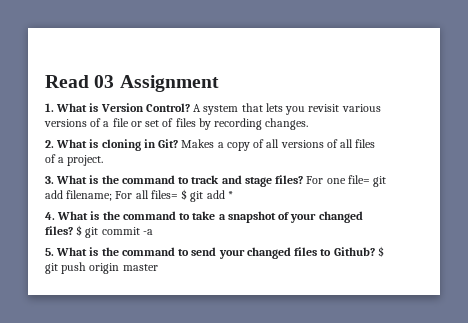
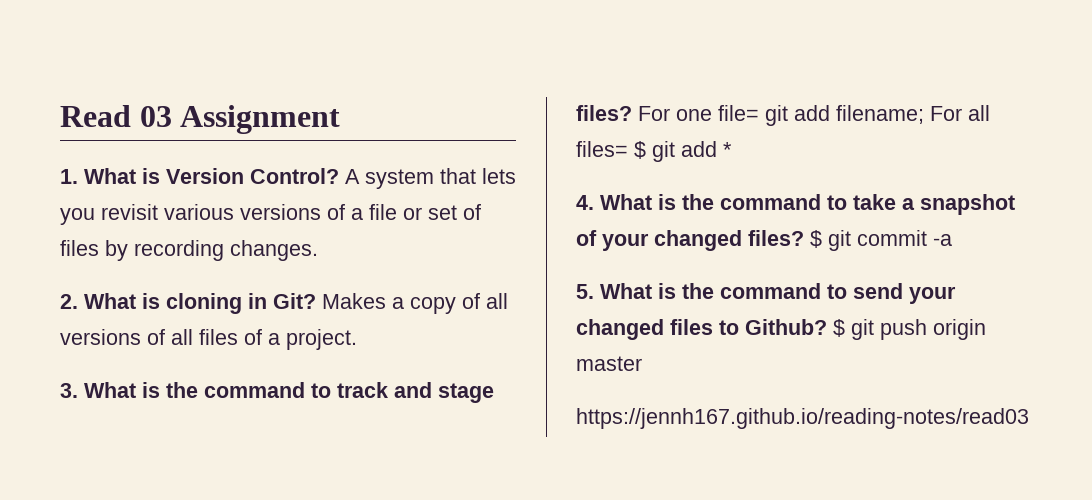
(158, 267) none -> [576,408,1029,429] // https://jennh167.github.io/reading-notes/read03

